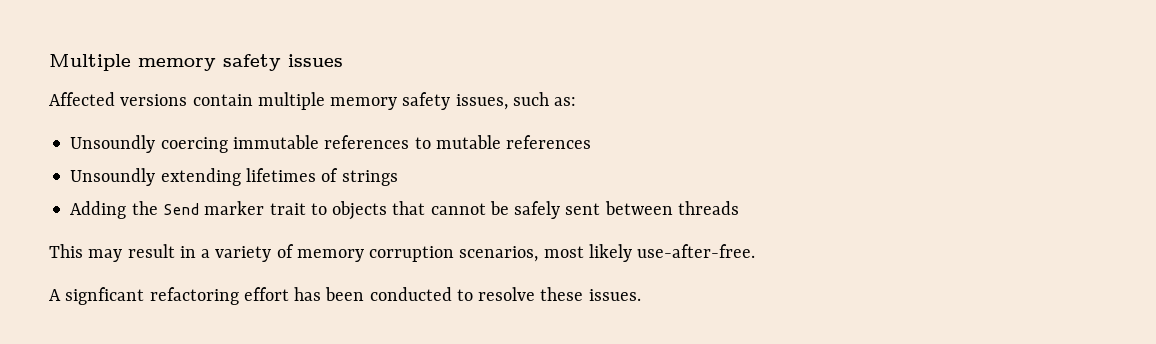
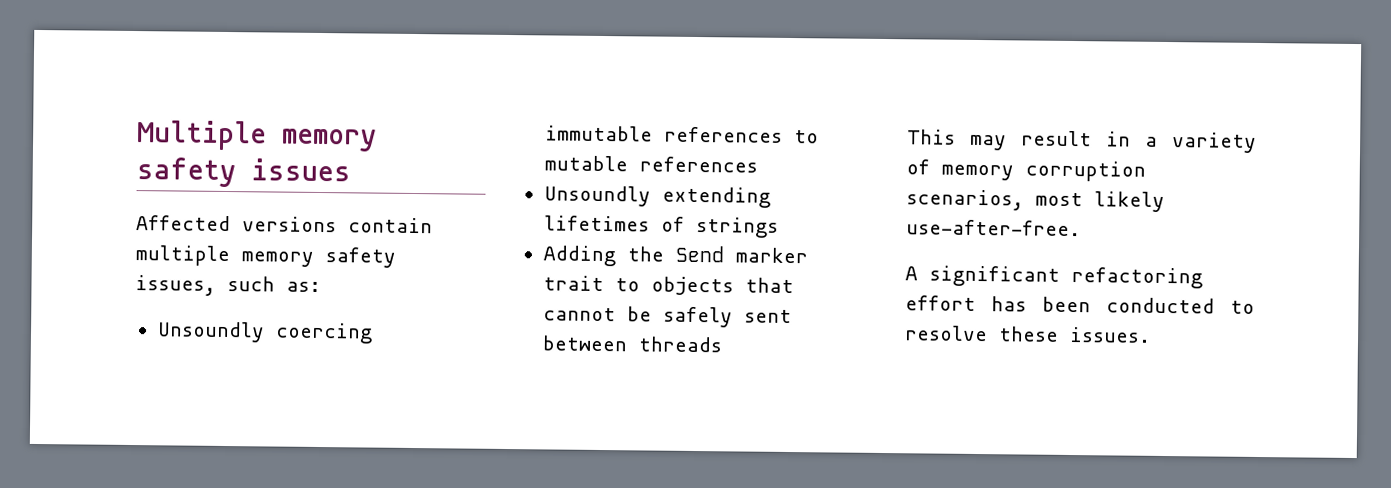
[65,287,145,305] signficant -> [929,265,1060,287] significant

